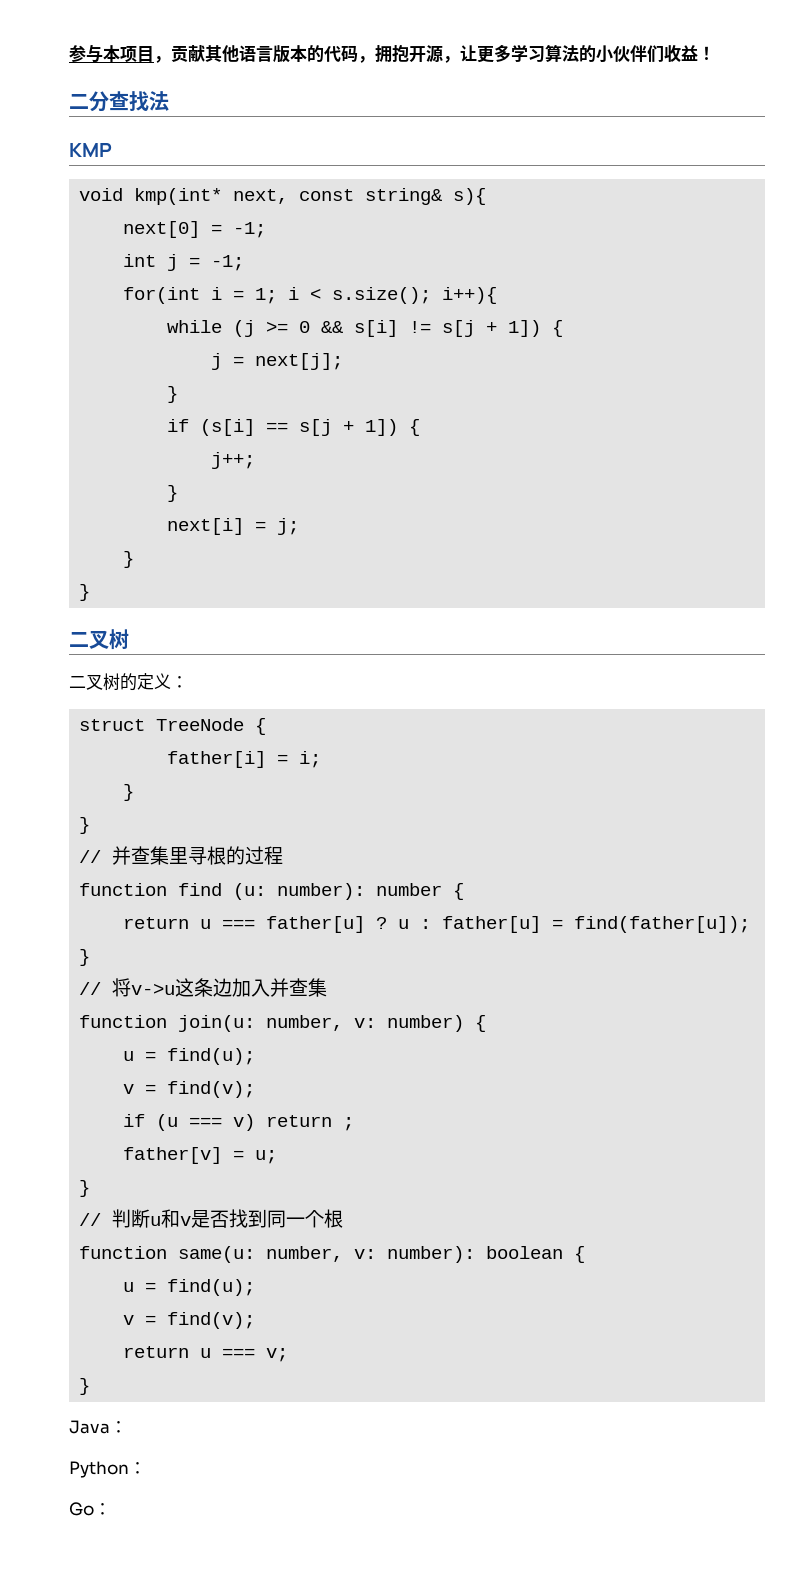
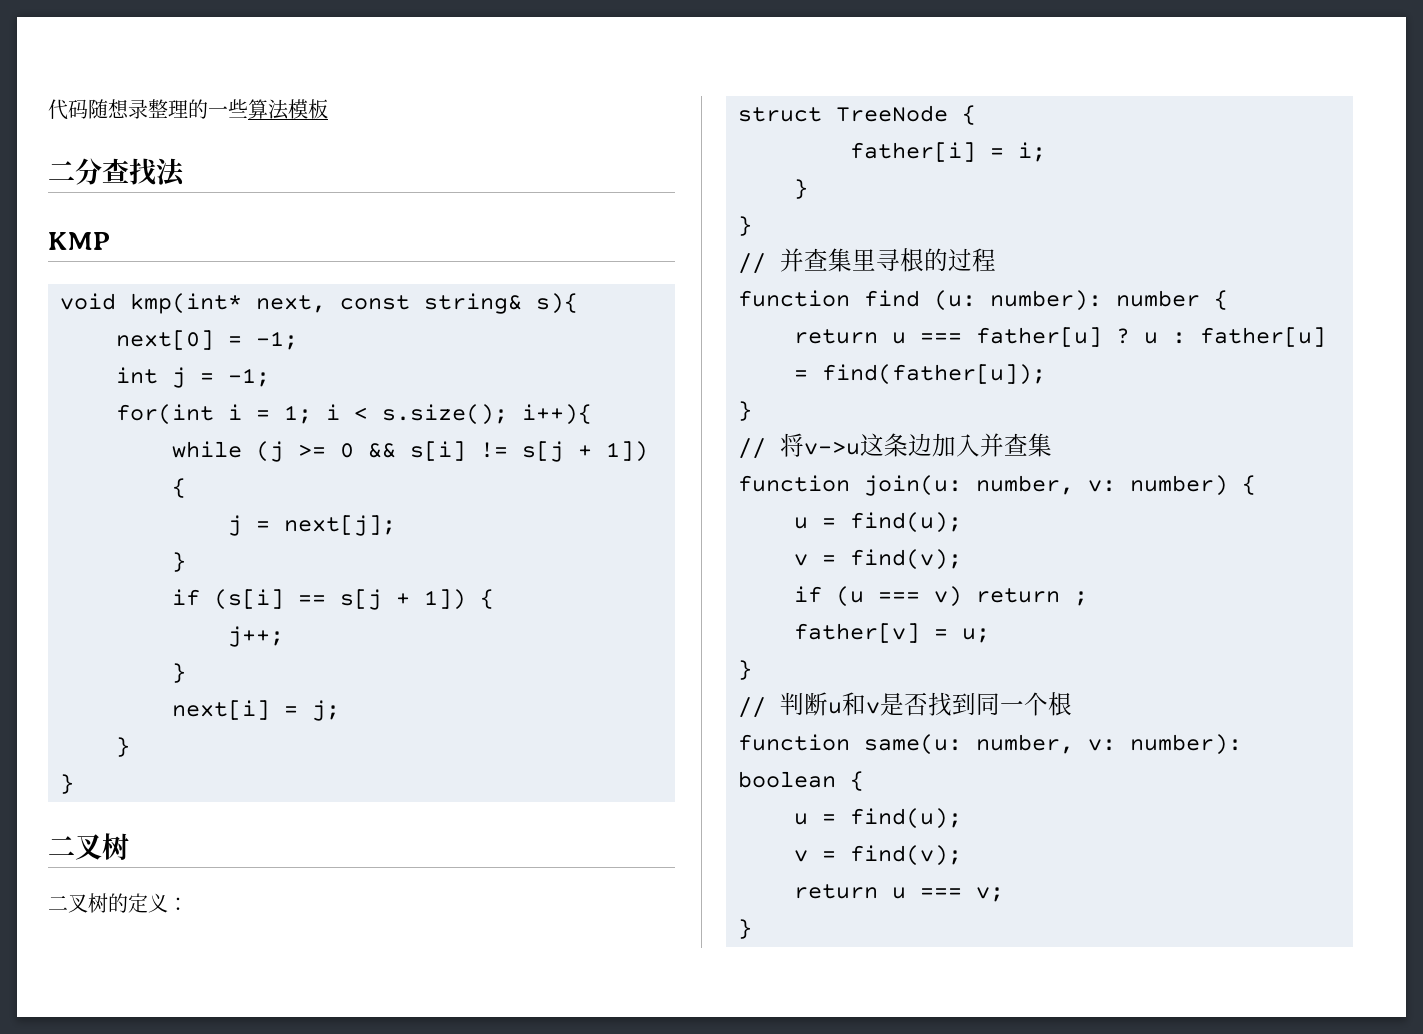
[69,44,715,63] 参与本项目，贡献其他语言版本的代码，拥抱开源，让更多学习算法的小伙伴们收益！ -> [48,99,328,120] 代码随想录整理的一些算法模板
[69,1420,127,1434] [69,1461,146,1478] [69,1502,111,1516] // Java： // Python： // Go： -> (752, 929) none

